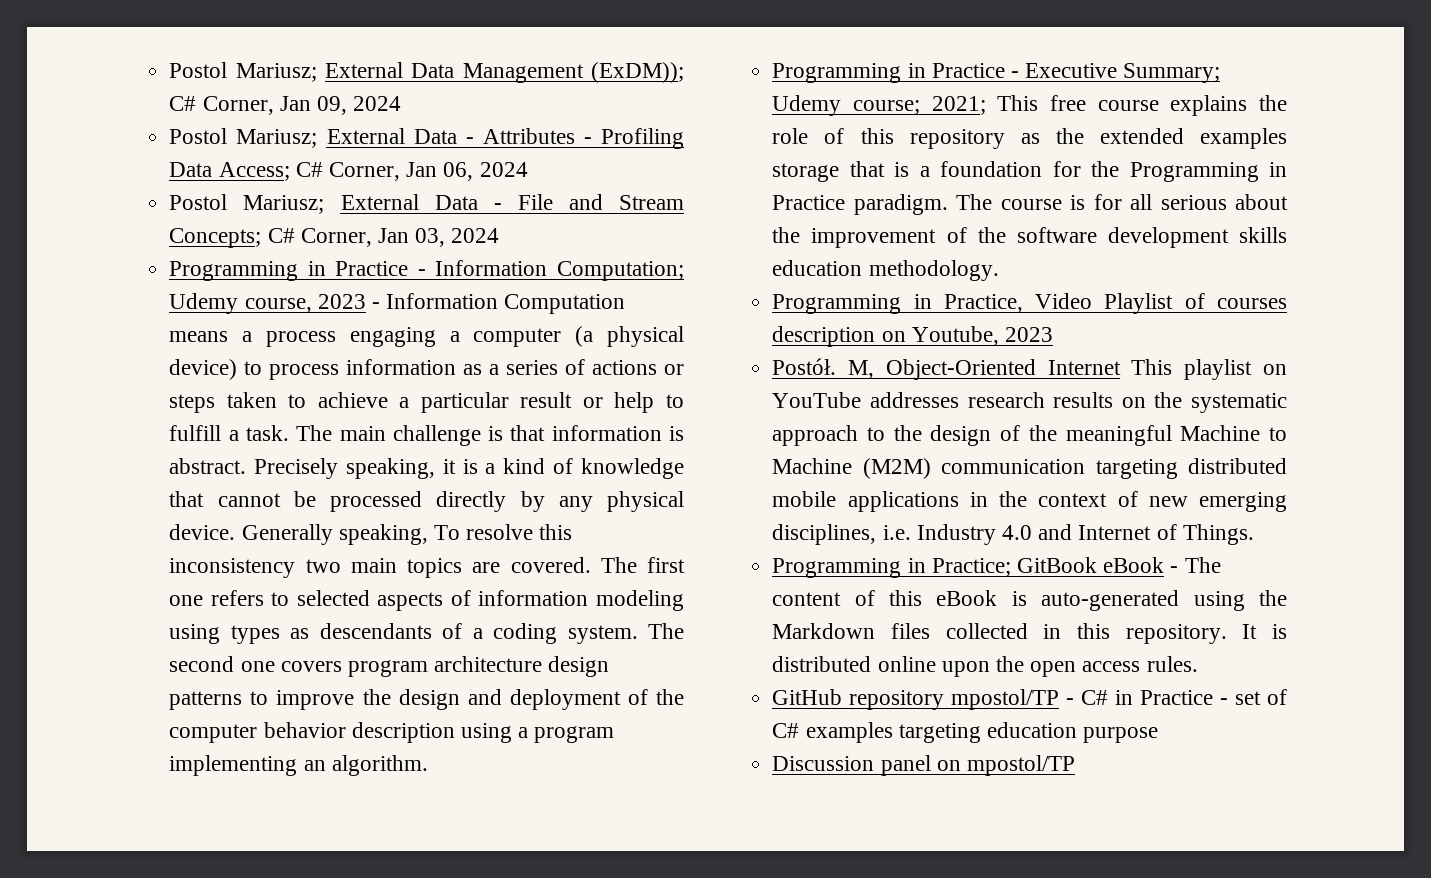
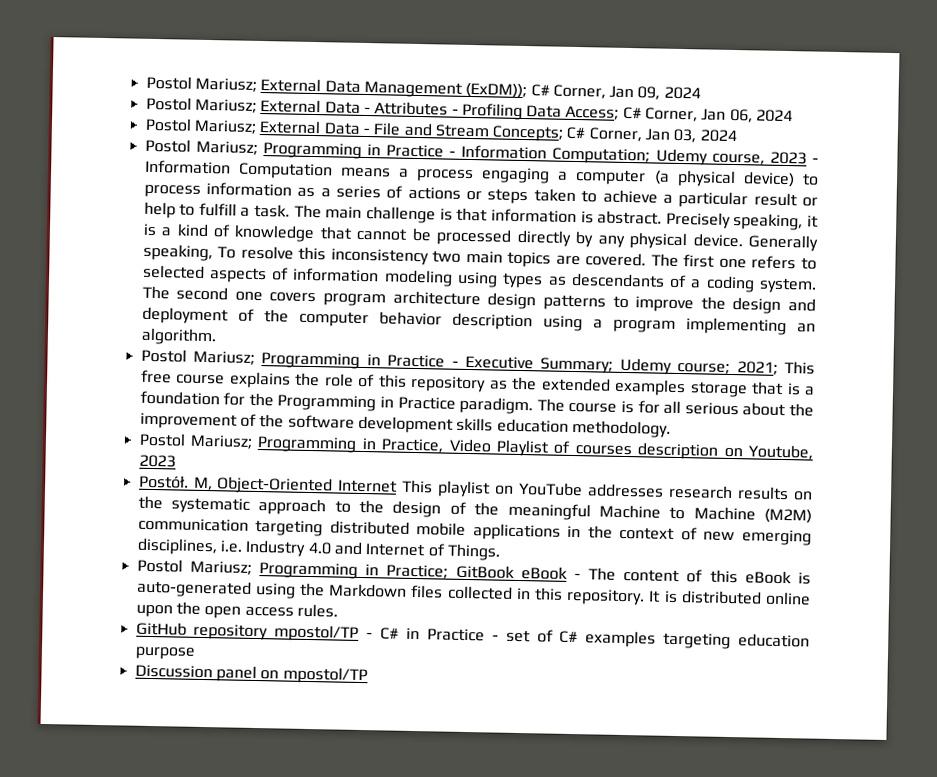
(500, 235) none -> [144,138,258,155] Postol Mariusz;
(428, 765) none -> [140,348,255,365] Postol Mariusz;
(999, 270) none -> [138,432,253,449] Postol Mariusz;
(1254, 534) none -> [136,558,252,575] Postol Mariusz;

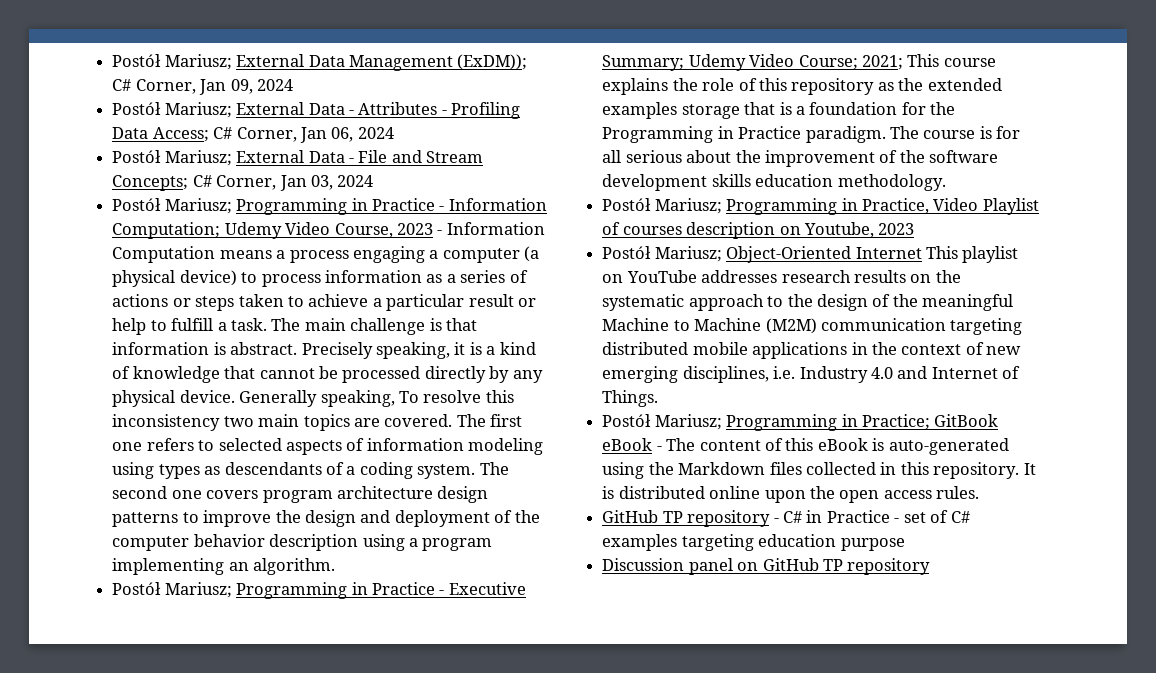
[145,75,192,90] Postol -> [112,54,162,67] Postół
[145,96,192,111] Postol -> [112,102,162,115] Postół
[144,117,192,132] Postol -> [112,150,162,163] Postół
[144,138,191,153] Postol -> [112,198,162,211] Postół
[711,153,765,165] course, -> [285,222,393,238] Video Course,
[140,348,187,363] Postol -> [112,582,162,595] Postół
[677,362,731,374] course; -> [749,54,858,70] Video Course;
[140,369,172,384] free -> (940, 60) none
[138,432,186,447] Postol -> [602,198,652,211] Postół
[138,474,213,491] Postół. M, -> [602,246,722,262] Postół Mariusz;
[136,558,183,573] Postol -> [602,414,652,427] Postół
[193,623,360,642] repository mpostol/TP -> [662,510,771,527] TP repository
[282,666,368,685] mpostol/TP -> [762,558,931,575] GitHub TP repository

